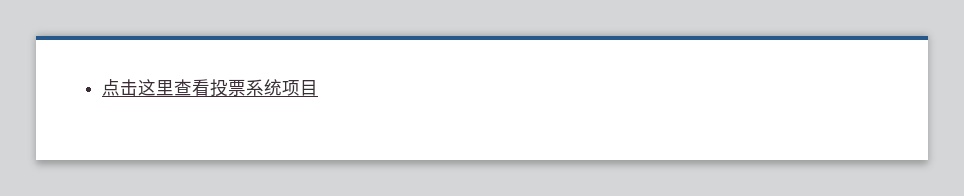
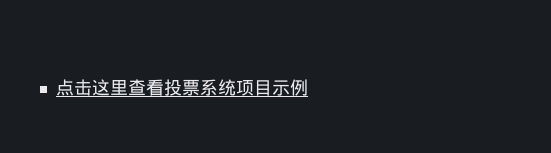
(319, 88) none -> [271,79,308,96] 示例

